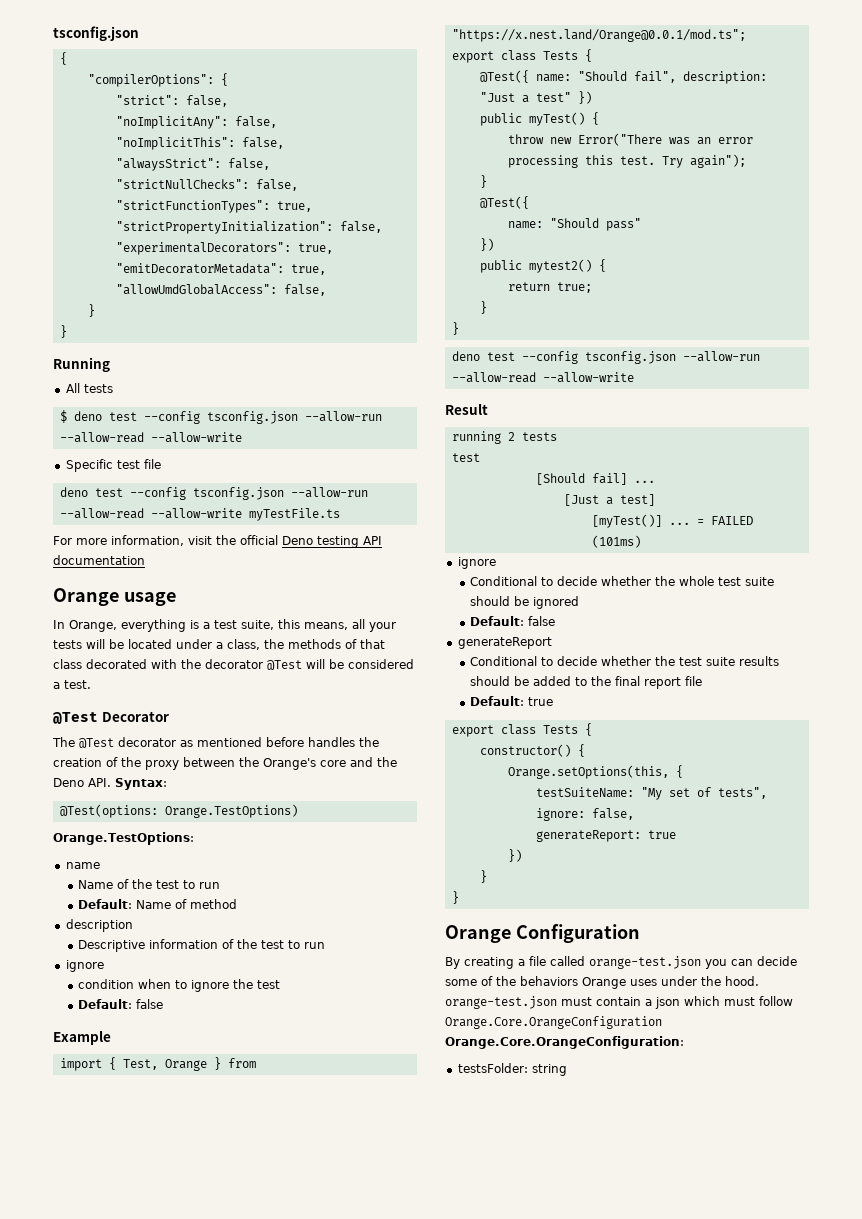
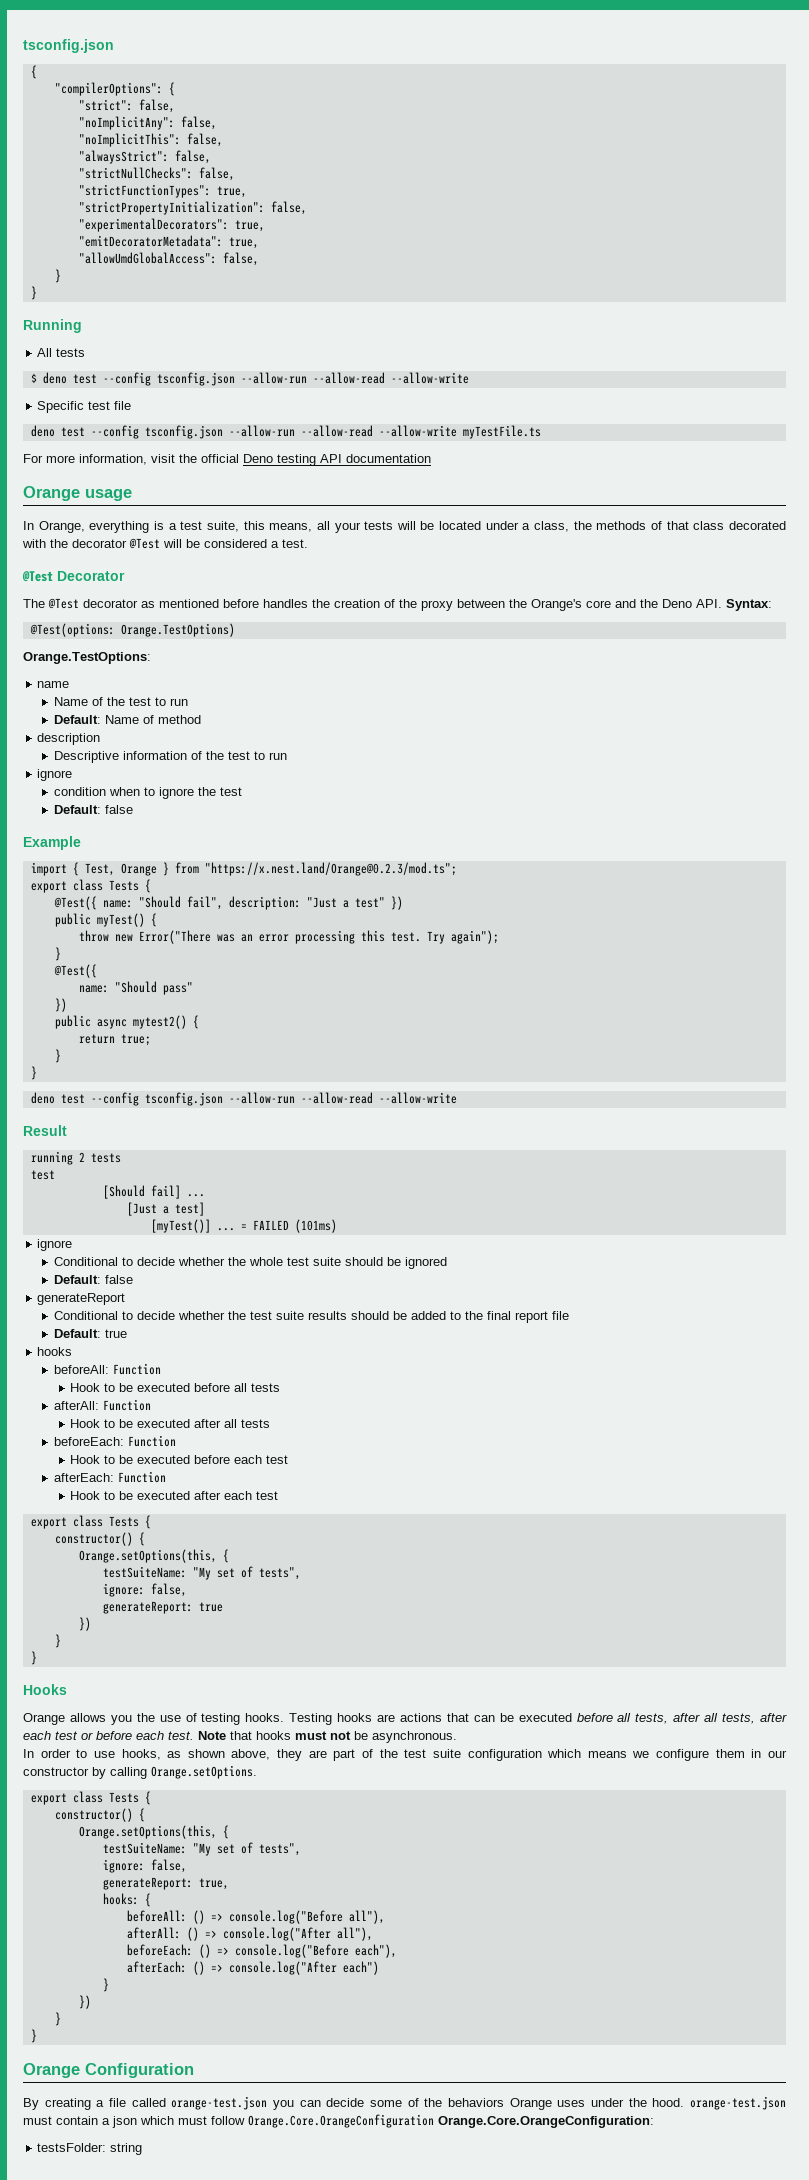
[451,29,746,42] "https://x.nest.land/Orange@0.0.1/mod.ts"; -> [204,862,457,876] "https://x.nest.land/Orange@0.2.3/mod.ts";
(522, 266) none -> [96,1019,127,1029] async
(554, 701) none -> [37,1347,73,1356] [53,1363,161,1375] [70,1383,281,1392] [53,1399,151,1411] [70,1419,271,1428] [53,1435,176,1447] [70,1455,289,1464] [53,1471,166,1483] [70,1491,279,1500] // hooks // beforeAll: Function // Hook to be executed before all tests // afterAll: Function // Hook to be executed after all tests // beforeEach: Function // Hook to be executed before each test // afterEach: Function // Hook to be executed after each test
(459, 897) none -> [23,1684,67,1695] [23,1713,787,1725] [23,1731,457,1743] [23,1749,787,1761] [23,1765,257,1779] [30,1791,151,1805] [54,1808,145,1822] [78,1825,229,1839] [102,1842,301,1856] [102,1859,187,1873] [102,1877,229,1890] [102,1893,151,1907] [126,1910,385,1924] [126,1927,373,1941] [126,1944,397,1958] [126,1961,379,1975] [102,1978,109,1992] [78,1995,91,2009] [54,2012,61,2026] [30,2029,37,2043] // Hooks // Orange allows you the use of testing hooks. Testing hooks are actions that can be executed before all tests, after all tests, after each test or before each test. Note that hooks must not be asynchronous. // In order to use hooks, as shown above, they are part of the test suite configuration which means we configure them in our constructor by calling Orange.setOptions. // export class Tests { // constructor() { // Orange.setOptions(this, { // testSuiteName: "My set of tests", // ignore: false, // generateReport: true, // hooks: { // beforeAll: () => console.log("Before all"), // afterAll: () => console.log("After all"), // beforeEach: () => console.log("Before each"), // afterEach: () => console.log("After each") // } // }) // } // }

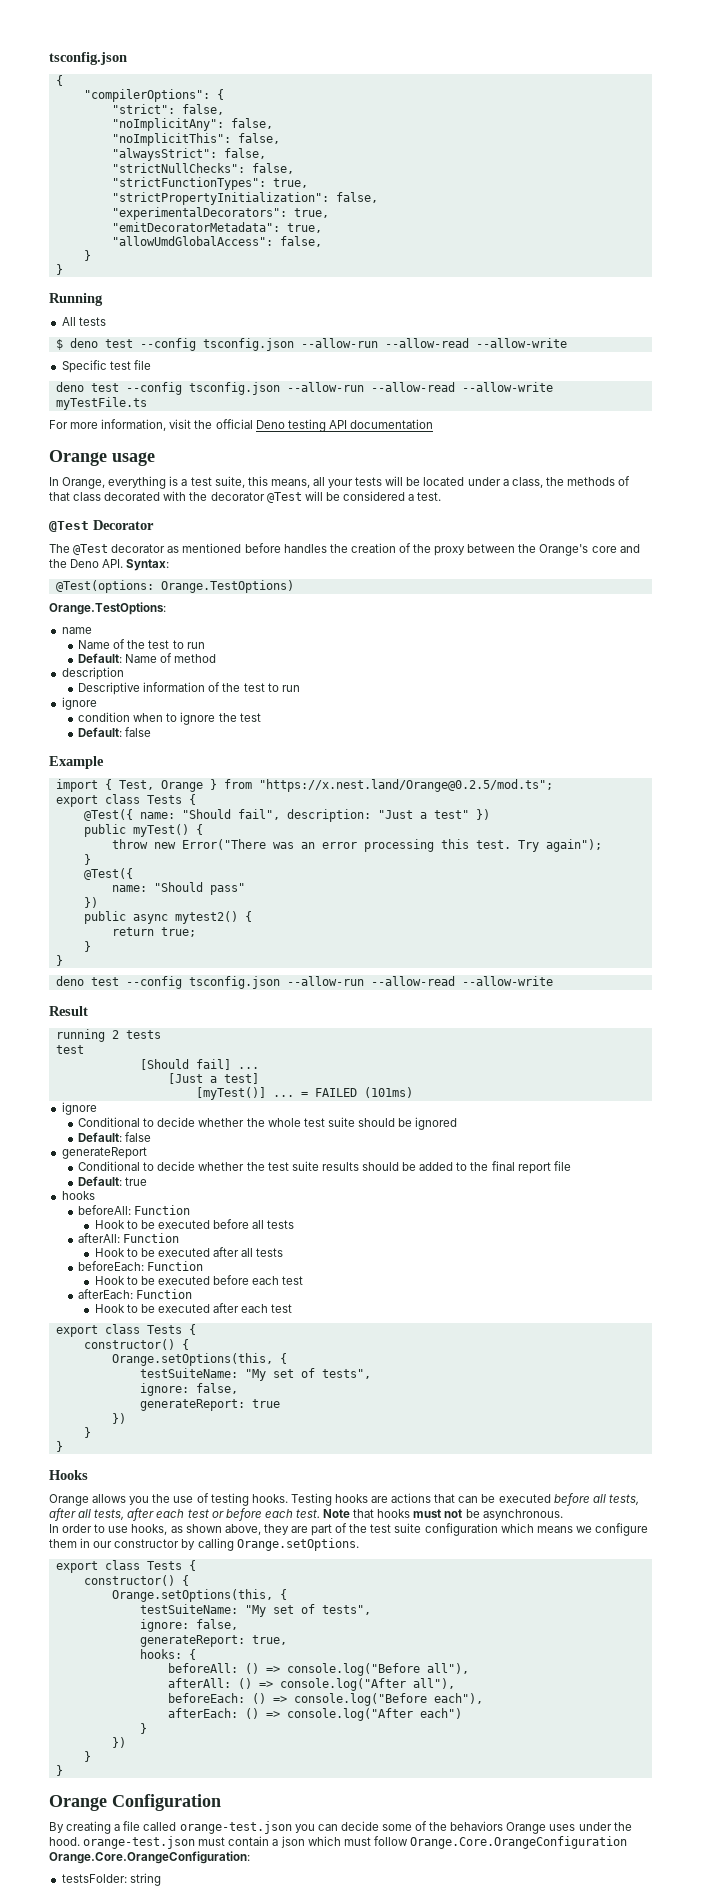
[204,862,457,876] "https://x.nest.land/Orange@0.2.3/mod.ts"; -> [258,779,553,792] "https://x.nest.land/Orange@0.2.5/mod.ts";

